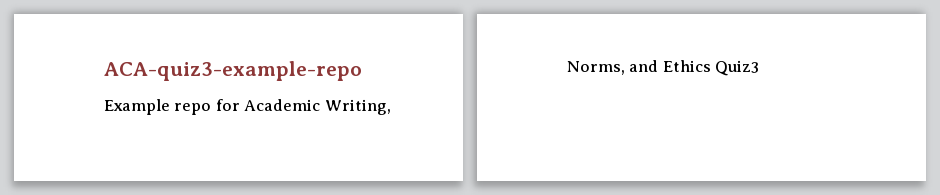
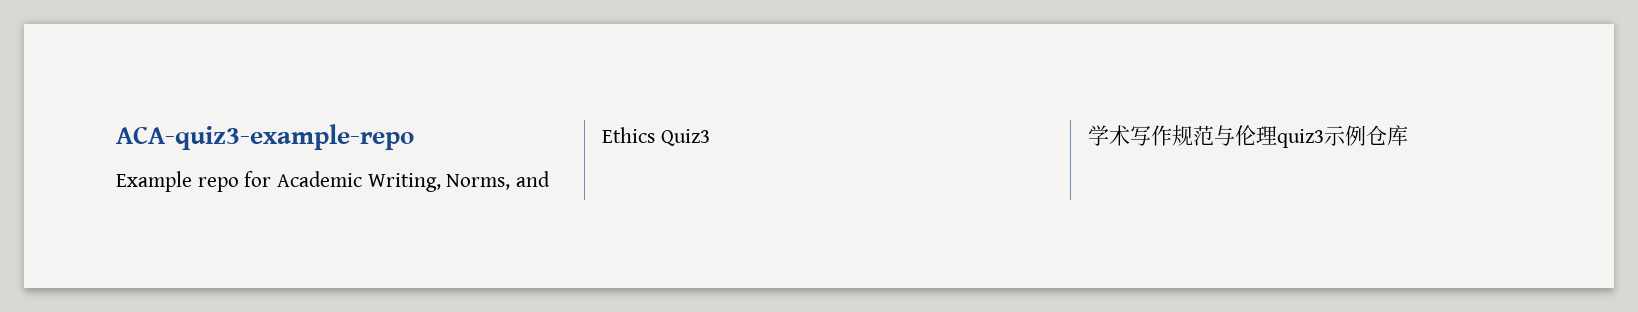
(760, 68) none -> [1088,125,1408,148] // 学术写作规范与伦理quiz3示例仓库

